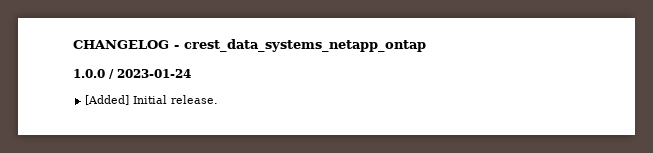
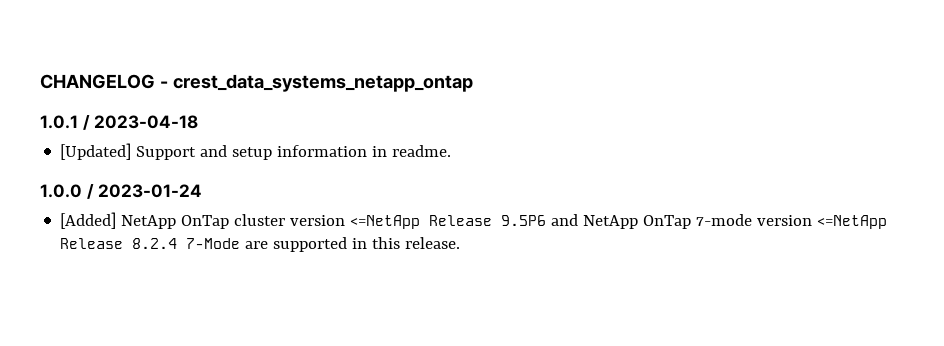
[73,69,191,79] [85,95,168,105] 1.0.0 / 2023-01-24 // [Added] Initial -> [40,115,199,130] [60,143,452,160] [40,184,203,199] [60,212,888,229] [60,237,401,252] 1.0.1 / 2023-04-18 // [Updated] Support and setup information in readme. // 1.0.0 / 2023-01-24 // [Added] NetApp OnTap cluster version <=NetApp Release 9.5P6 and NetApp OnTap 7-mode version <=NetApp Release 8.2.4 7-Mode are supported in this

